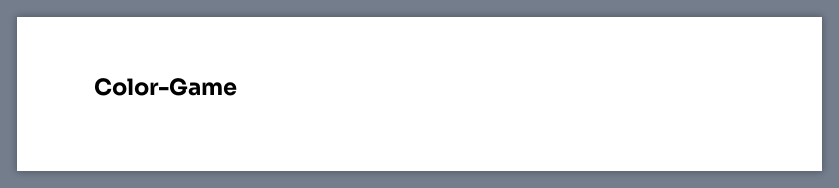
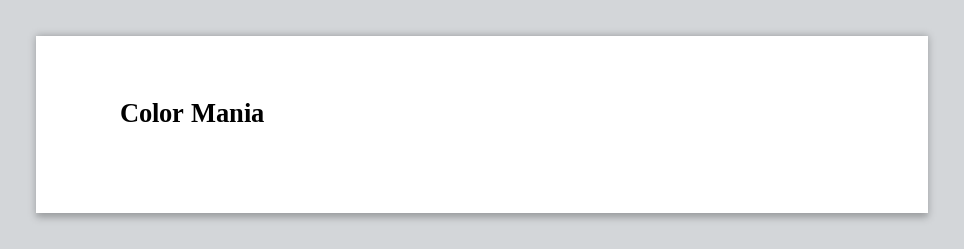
[94,78,237,96] Color-Game -> [120,103,265,122] Color Mania

